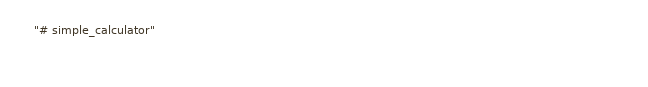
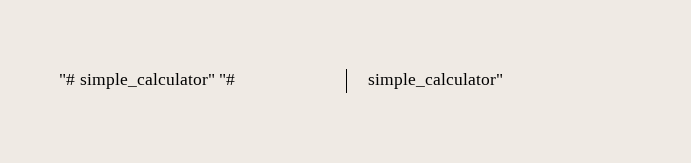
[34,25,155,37] "# simple_calculator" -> [59,73,503,89] "# simple_calculator" "# simple_calculator"

